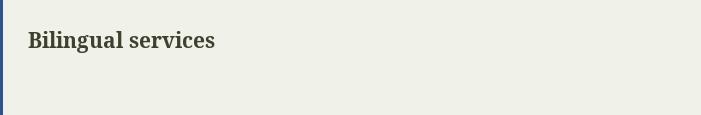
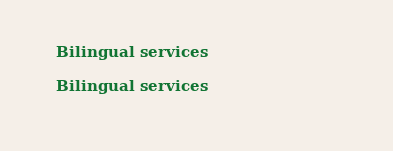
[28,31,215,53] Bilingual services -> [56,46,208,60] [56,80,208,94] Bilingual services // Bilingual services

